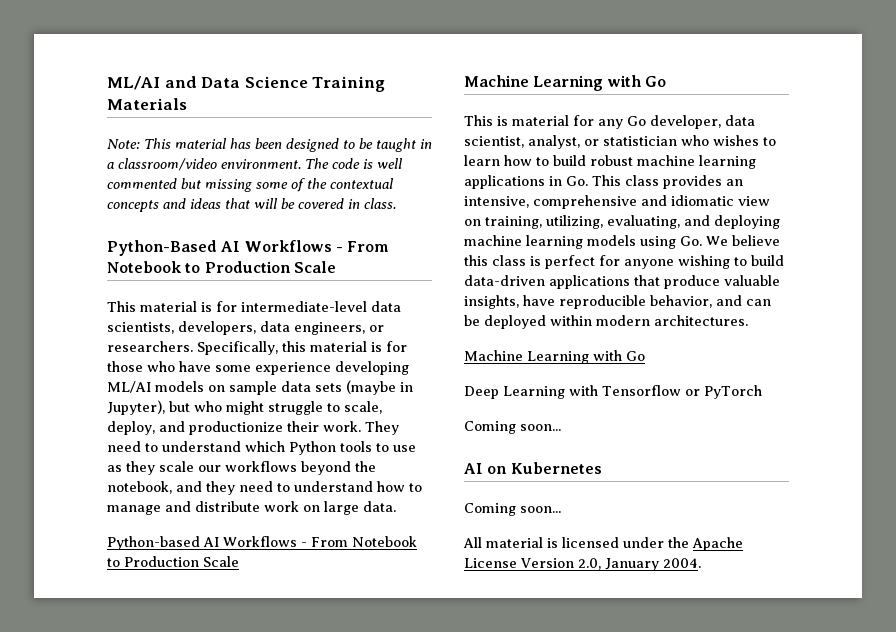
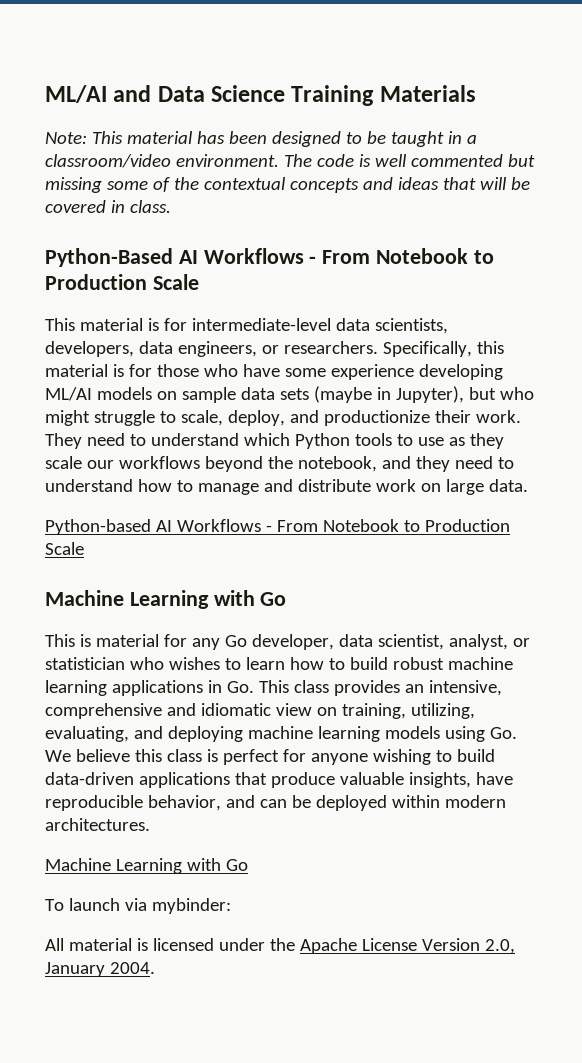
[464,385,762,399] [464,421,561,434] [464,462,602,474] [464,503,561,516] Deep Learning with Tensorflow or PyTorch // Coming soon... // AI on Kubernetes // Coming soon... -> [45,898,231,914] To launch via mybinder:

